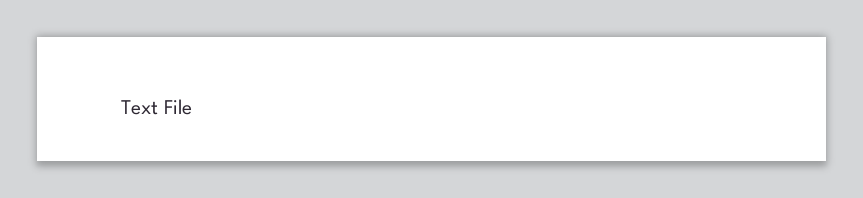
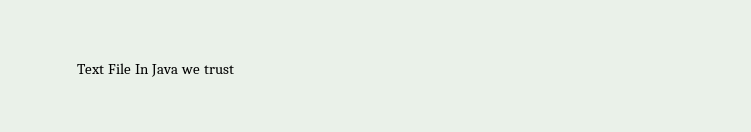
(192, 107) none -> [134,64,234,77] In Java we trust

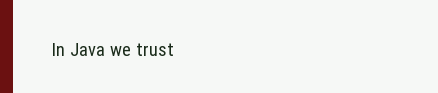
[77,63,131,74] Text File -> (52, 49) none

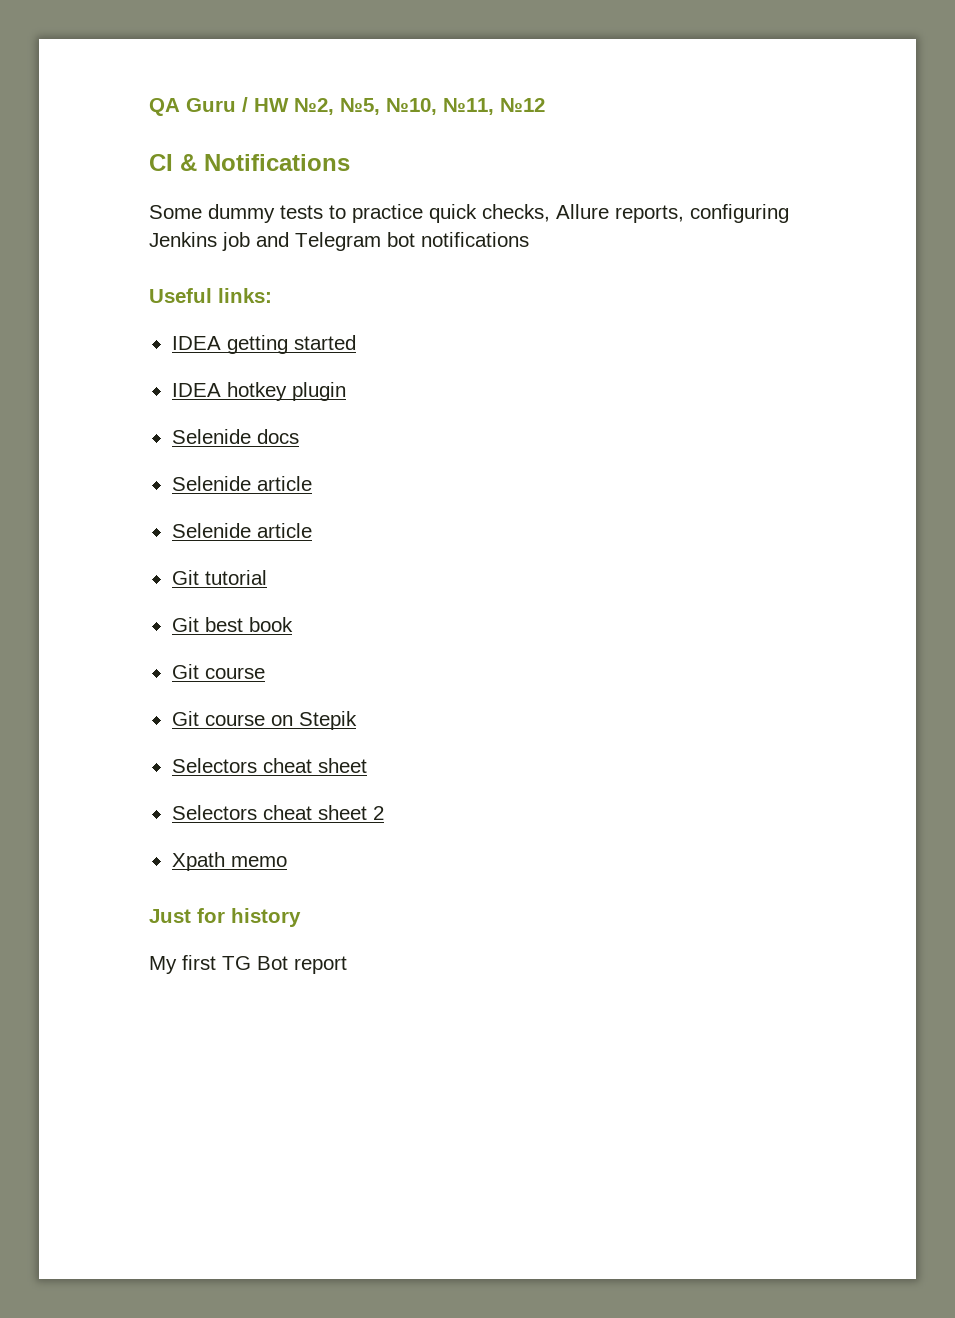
[52,43,174,56] In Java we trust -> [149,97,545,116] [149,154,350,171] [149,204,789,223] [149,232,529,251] [149,288,272,303] [171,335,356,354] [171,382,346,401] [171,429,299,444] [171,476,312,491] [171,523,312,538] [171,570,267,585] [171,617,293,632] [171,664,265,679] [171,711,357,730] [171,758,367,773] [171,805,384,820] [171,852,287,871] [149,908,301,927] [149,955,347,974] QA Guru / HW №2, №5, №10, №11, №12 // CI & Notifications // Some dummy tests to practice quick checks, Allure reports, configuring Jenkins job and Telegram bot notifications // Useful links: // IDEA getting started // IDEA hotkey plugin // Selenide docs // Selenide article // Selenide article // Git tutorial // Git best book // Git course // Git course on Stepik // Selectors cheat sheet // Selectors cheat sheet 2 // Xpath memo // Just for history // My first TG Bot report

